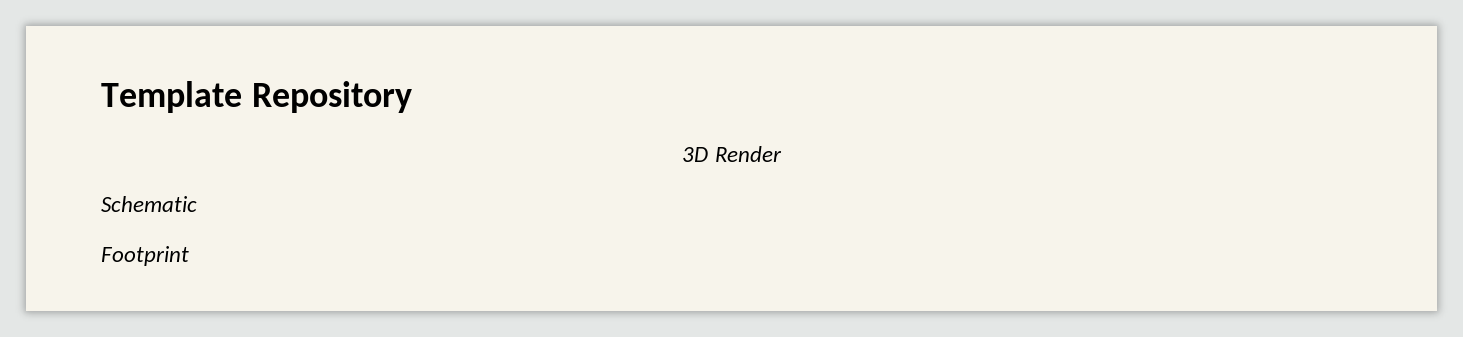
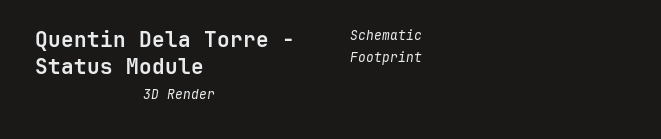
[101,81,412,113] Template Repository -> [35,30,295,51] [35,58,204,74] Quentin Dela Torre - Status Module

